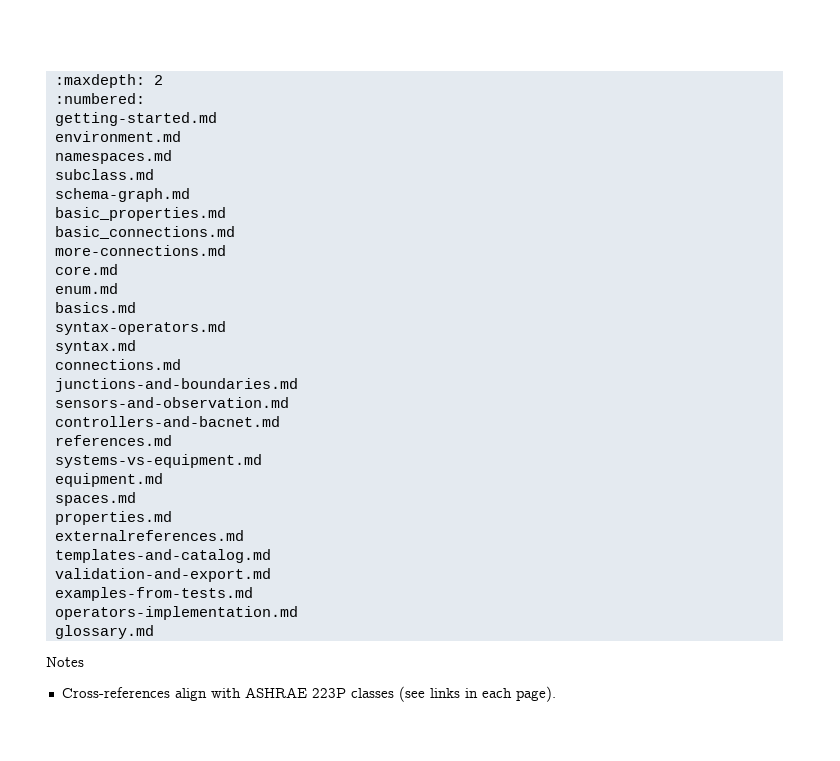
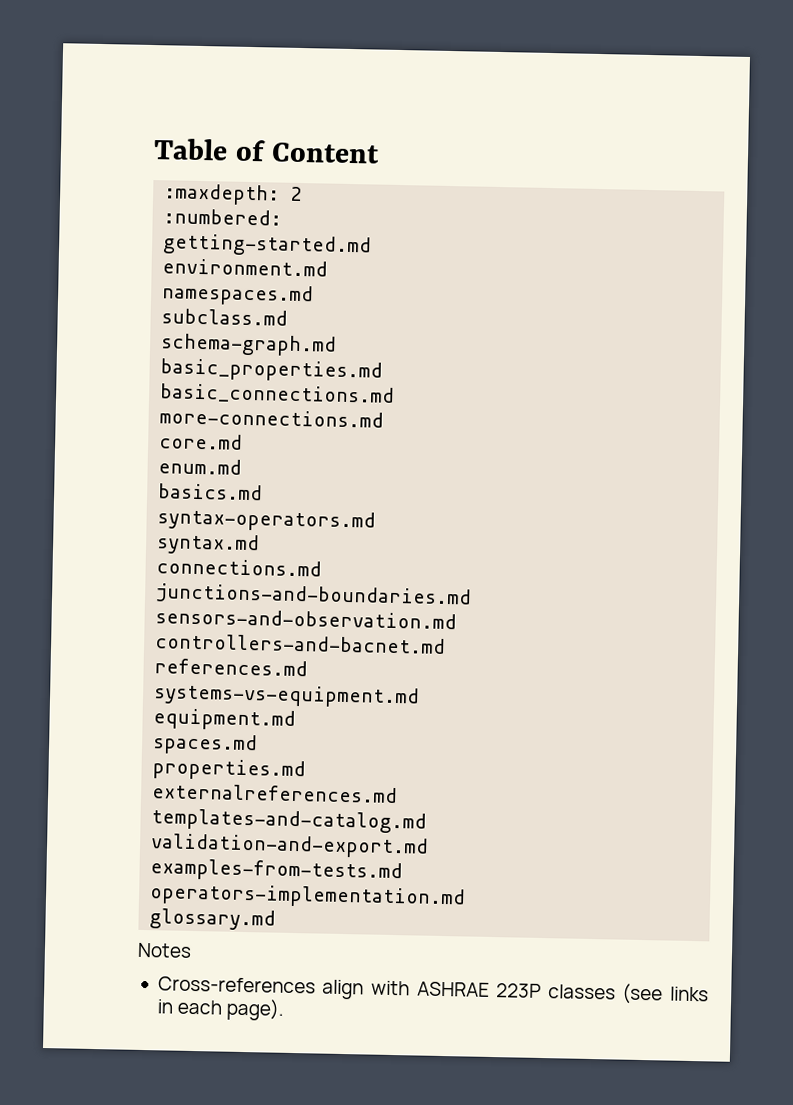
(54, 81) none -> [153,138,380,164] Table of Content //

